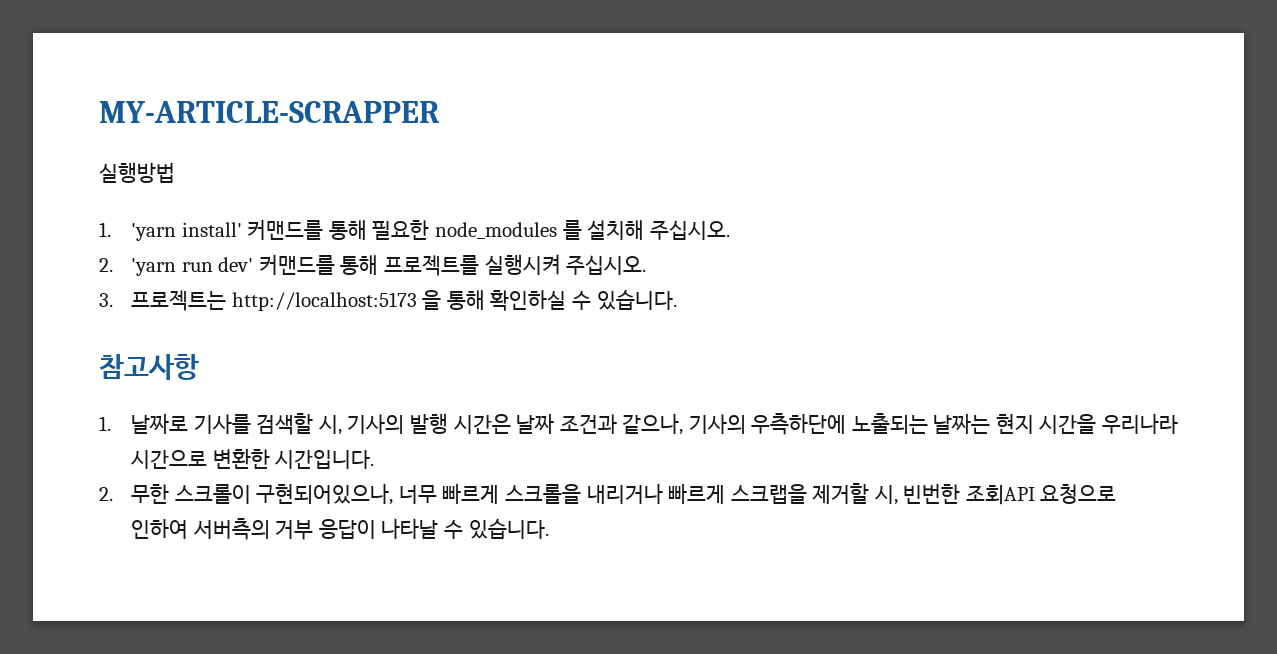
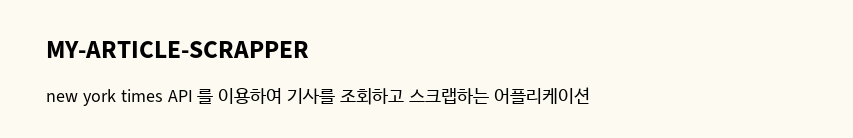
[99,162,175,183] [99,219,730,241] [99,254,647,276] [99,289,677,311] [99,354,199,380] [99,413,1178,435] [131,448,375,469] [99,483,1117,505] [131,518,549,540] 실행방법 // 1. 'yarn install' 커맨드를 통해 필요한 node_modules 를 설치해 주십시오. // 2. 'yarn run dev' 커맨드를 통해 프로젝트를 실행시켜 주십시오. // 3. 프로젝트는 http://localhost:5173 을 통해 확인하실 수 있습니다. // 참고사항 // 1. 날짜로 기사를 검색할 시, 기사의 발행 시간은 날짜 조건과 같으나, 기사의 우측하단에 노출되는 날짜는 현지 시간을 우리나라 시간으로 변환한 시간입니다. // 2. 무한 스크롤이 구현되어있으나, 너무 빠르게 스크롤을 내리거나 빠르게 스크랩을 제거할 시, 빈번한 조회API 요청으로 인하여 서버측의 거부 응답이 나타날 수 있습니다. -> [46,87,590,106] new york times API 를 이용하여 기사를 조회하고 스크랩하는 어플리케이션

